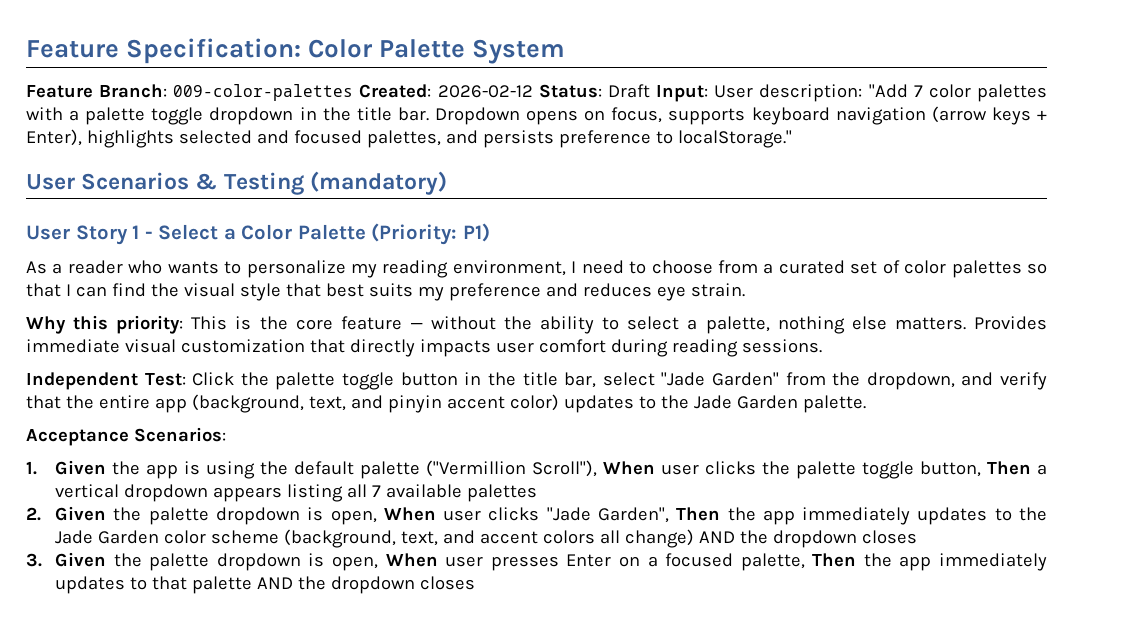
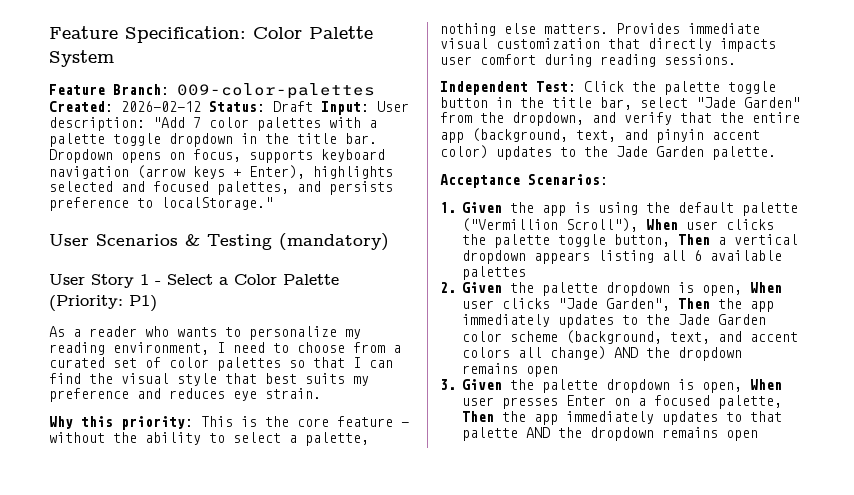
[372,485,382,497] 7 -> [693,250,702,261] 6
[862,530,918,544] closes -> [461,363,558,377] remains open
[420,576,476,590] closes -> [661,427,758,441] remains open

